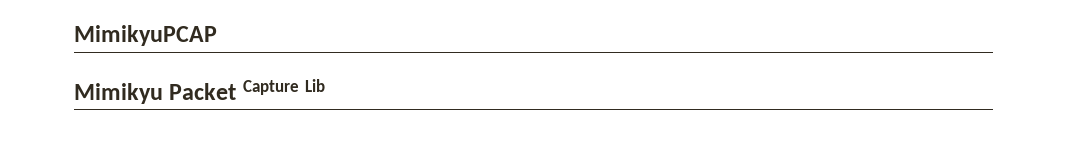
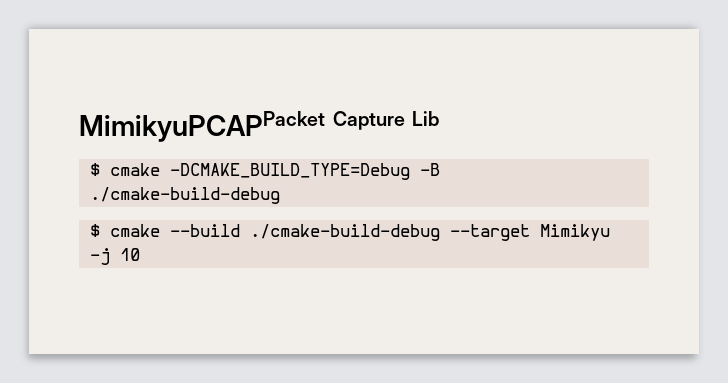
[74,25,217,46] [74,83,237,104] MimikyuPCAP // Mimikyu Packet -> [79,111,325,142] MimikyuPCAPPacket
(326, 85) none -> [90,163,441,180] [90,187,281,204] [90,224,611,241] [90,248,141,265] // $ cmake -DCMAKE_BUILD_TYPE=Debug -B ./cmake-build-debug // $ cmake --build ./cmake-build-debug --target Mimikyu -j 10

